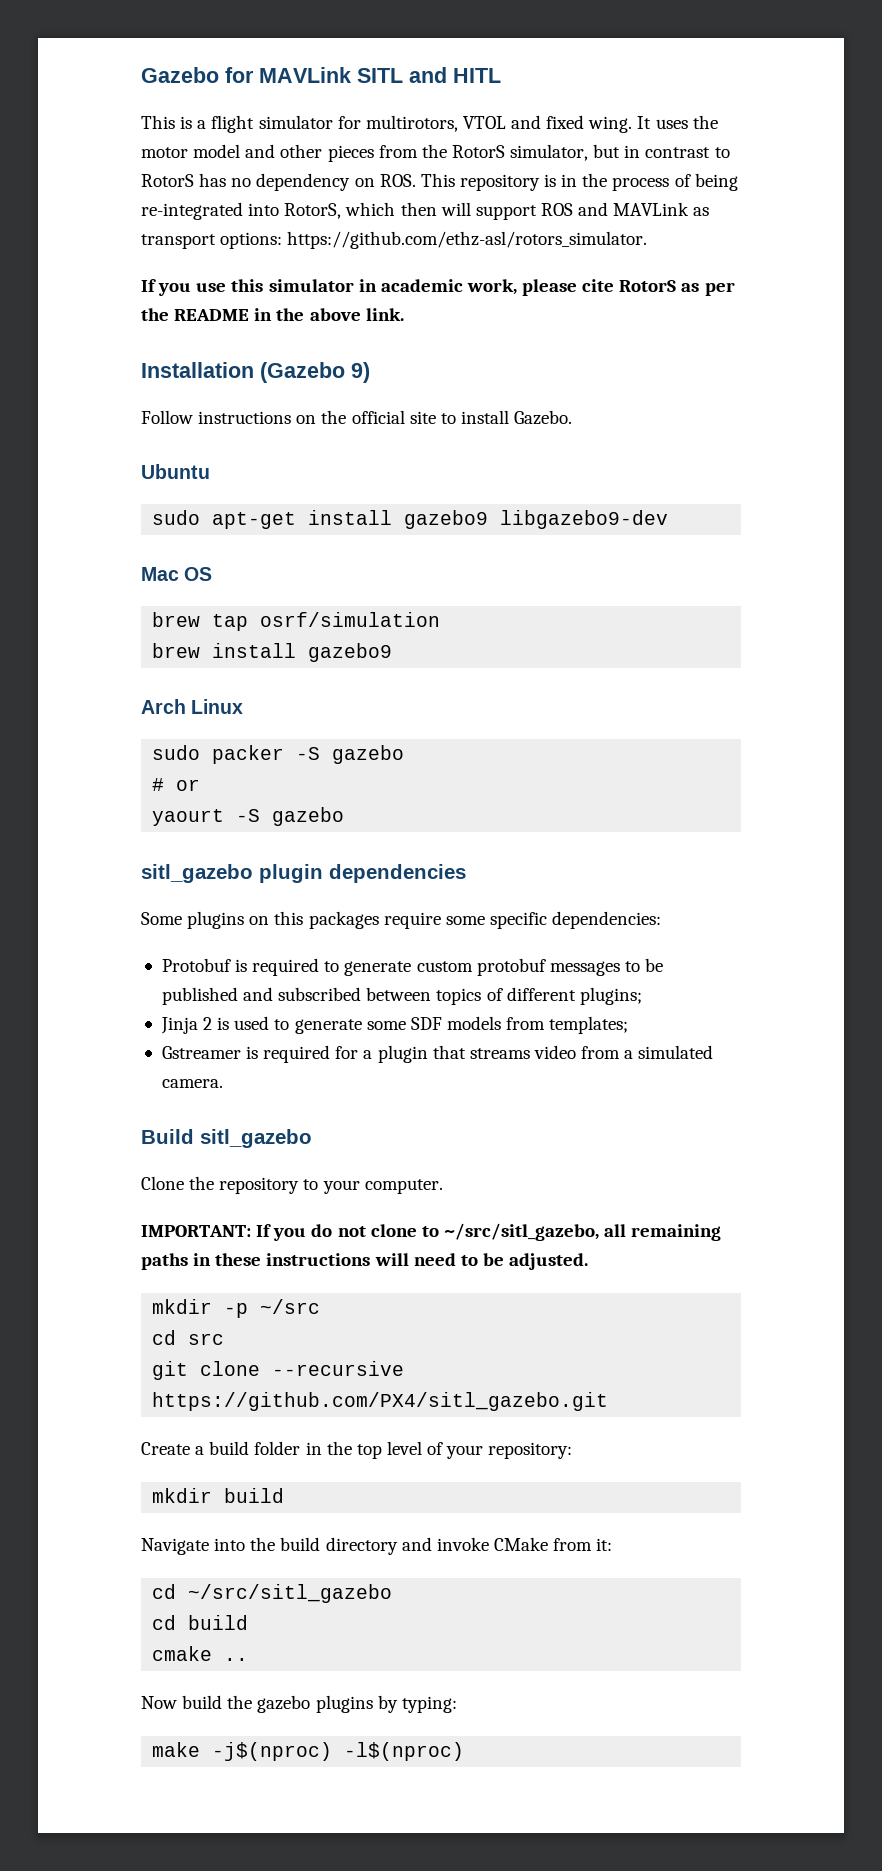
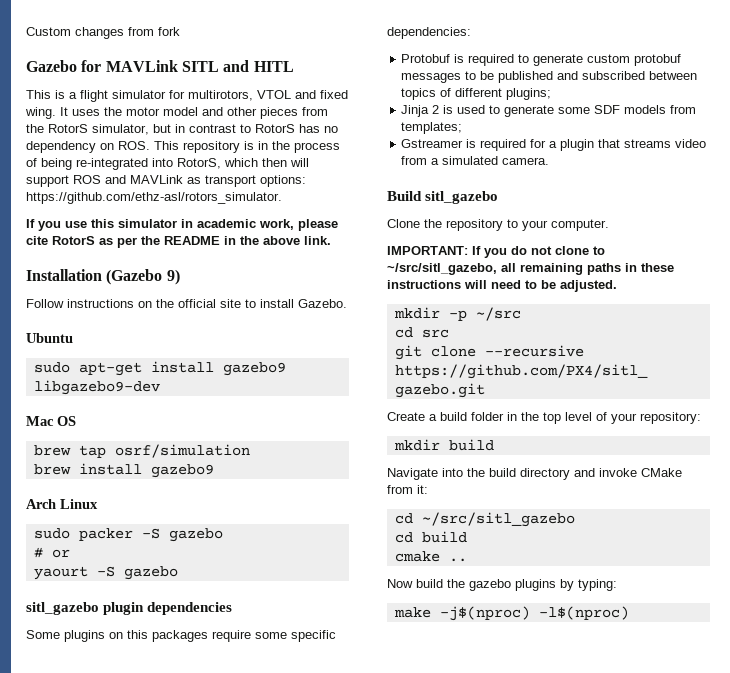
(141, 75) none -> [26,27,180,39] Custom changes from fork //

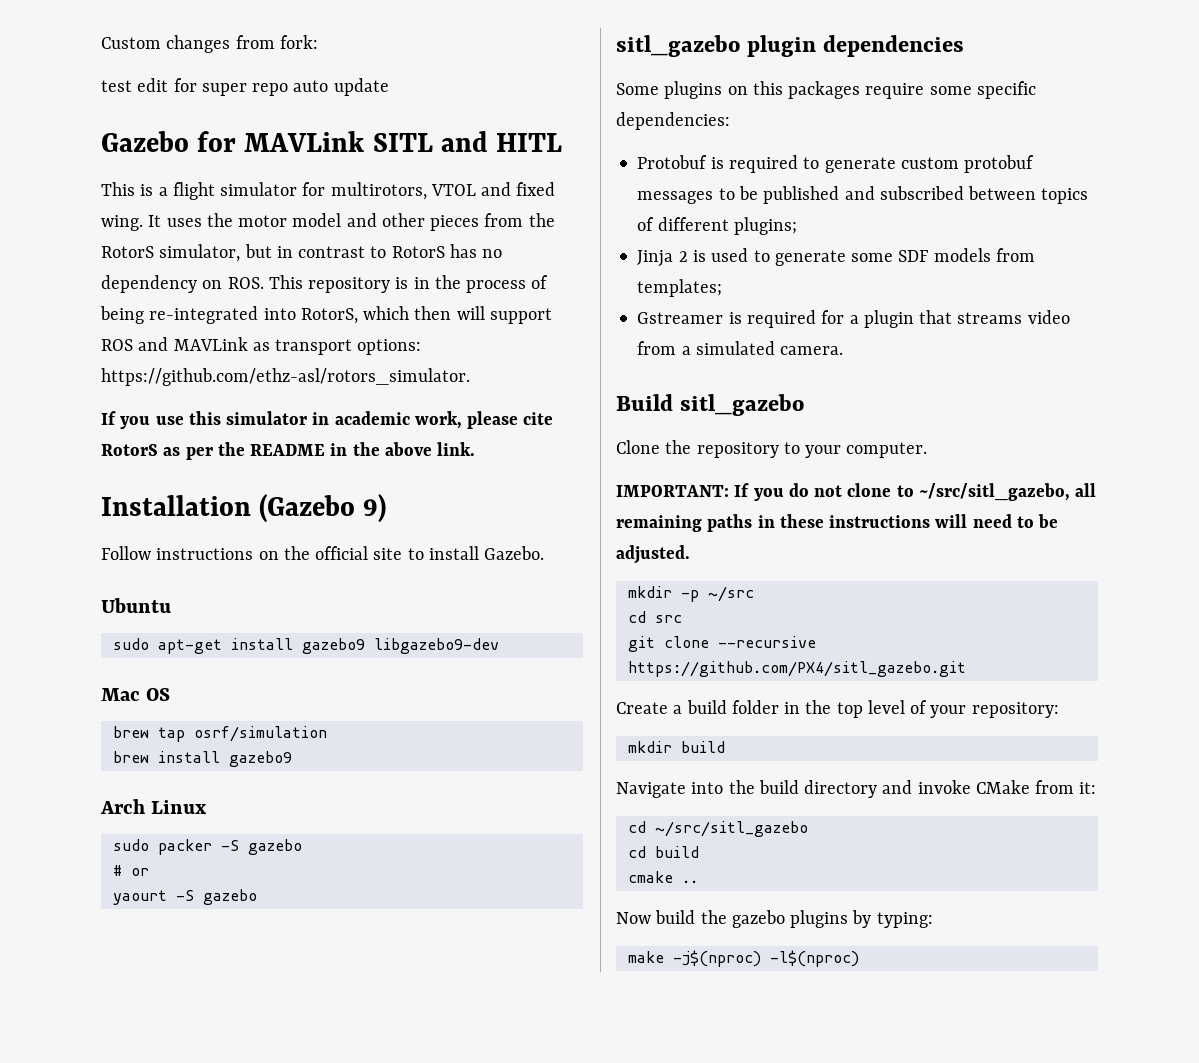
[158,27,180,36] fork -> [279,35,318,49] [101,78,389,96] fork: // test edit for super repo auto update

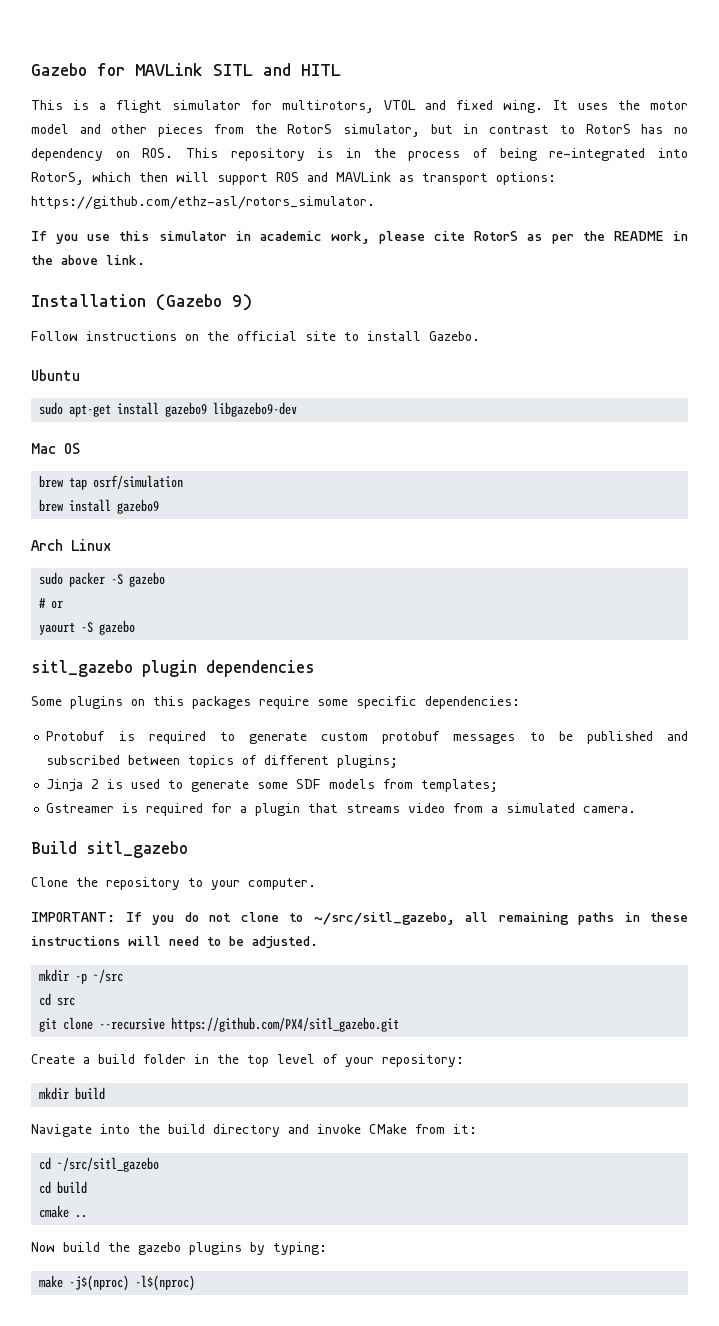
[101,35,318,53] [101,78,389,96] Custom changes from fork: // test edit for super repo auto update // -> (31, 69) none

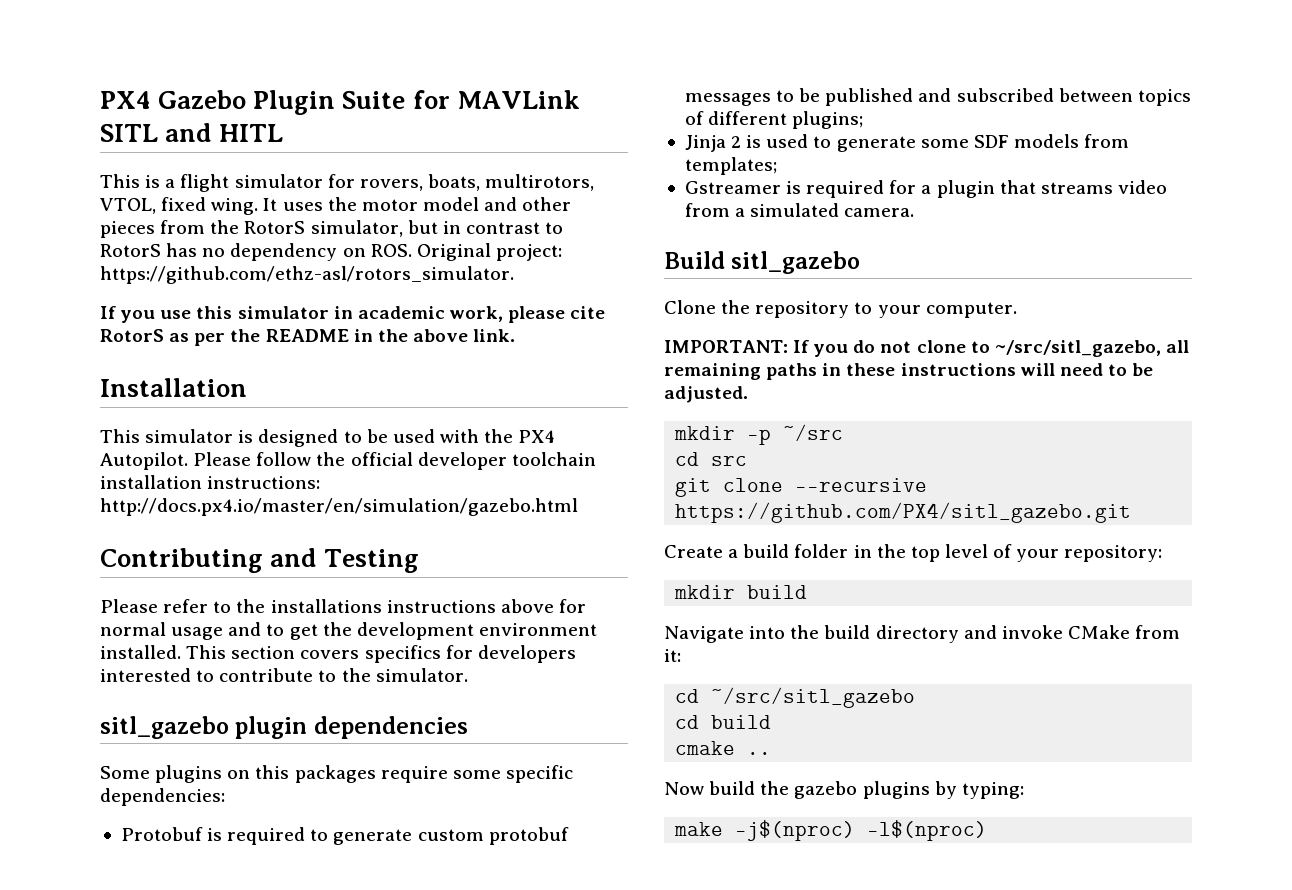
[31,63,87,76] Gazebo -> [100,90,406,115] PX4 Gazebo Plugin Suite
[281,100,447,113] multirotors, VTOL and -> [359,174,595,191] [100,198,156,214] rovers, boats, multirotors, VTOL,
[186,148,688,161] [31,172,556,185] This repository is in the process of being re-integrated into RotorS, which then will support ROS and MAVLink as transport options: -> [416,243,562,261] Original project:
[156,294,252,311] [31,331,480,341] [31,369,80,381] [39,402,298,417] [31,443,80,454] [39,475,184,490] [39,499,160,514] [31,539,111,551] [39,572,166,587] [39,598,64,609] [39,620,136,635] (Gazebo 9) // Follow instructions on the official site to install Gazebo. // Ubuntu // sudo apt-get install gazebo9 libgazebo9-dev // Mac OS // brew tap osrf/simulation // brew install gazebo9 // Arch Linux // sudo packer -S gazebo // # or // yaourt -S gazebo -> [100,429,556,447] [100,452,596,470] [100,475,321,489] [100,498,578,516] [100,548,420,573] [100,599,586,613] [100,622,597,640] [100,645,576,663] [100,668,468,682] // This simulator is designed to be used with the PX4 Autopilot. Please follow the official developer toolchain installation instructions: http://docs.px4.io/master/en/simulation/gazebo.html // Contributing and Testing // Please refer to the installations instructions above for normal usage and to get the development environment installed. This section covers specifics for developers interested to contribute to the simulator.

